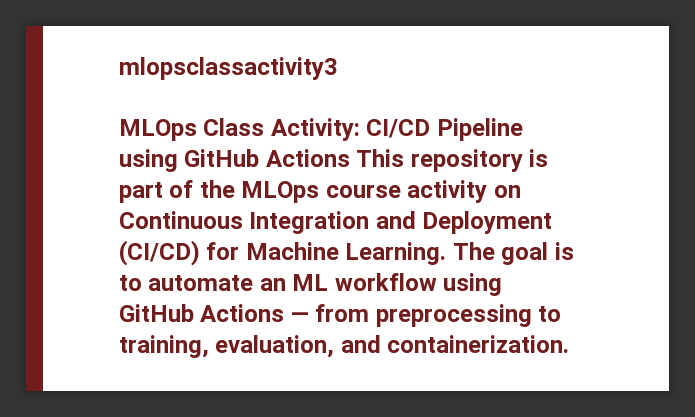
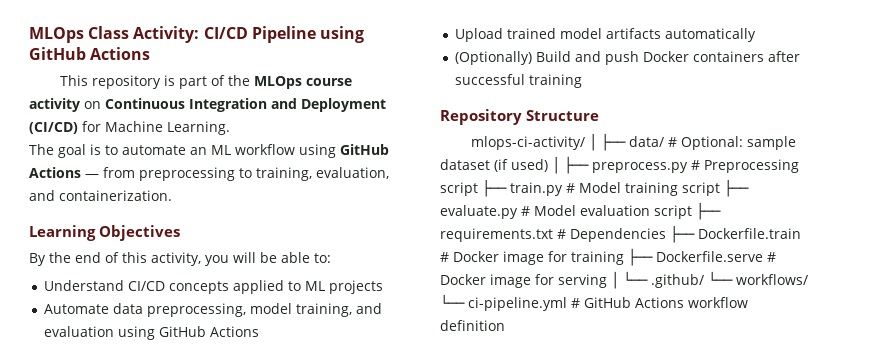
[119,57,338,80] mlopsclassactivity3 // -> (29, 35) none
(350, 158) none -> (151, 53) //
(447, 253) none -> (230, 128) //
(570, 344) none -> [29,225,181,241] [29,252,331,266] [43,280,383,294] [43,303,382,317] [43,326,259,340] [454,28,756,42] [454,51,800,65] [454,74,582,88] [440,109,600,125] [470,133,796,151] [440,156,799,174] [440,179,749,197] [440,202,721,220] [440,225,801,243] [440,248,776,266] [440,271,808,289] [440,294,748,311] [440,320,505,331] // Learning Objectives // By the end of this activity, you will be able to: // Understand CI/CD concepts applied to ML projects // Automate data preprocessing, model training, and evaluation using GitHub Actions // Upload trained model artifacts automatically // (Optionally) Build and push Docker containers after successful training // Repository Structure // mlops-ci-activity/ │ ├── data/ # Optional: sample dataset (if used) │ ├── preprocess.py # Preprocessing script ├── train.py # Model training script ├── evaluate.py # Model evaluation script ├── requirements.txt # Dependencies ├── Dockerfile.train # Docker image for training ├── Dockerfile.serve # Docker image for serving │ └── .github/ └── workflows/ └── ci-pipeline.yml # GitHub Actions workflow definition

